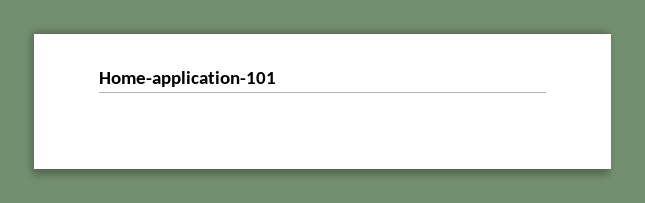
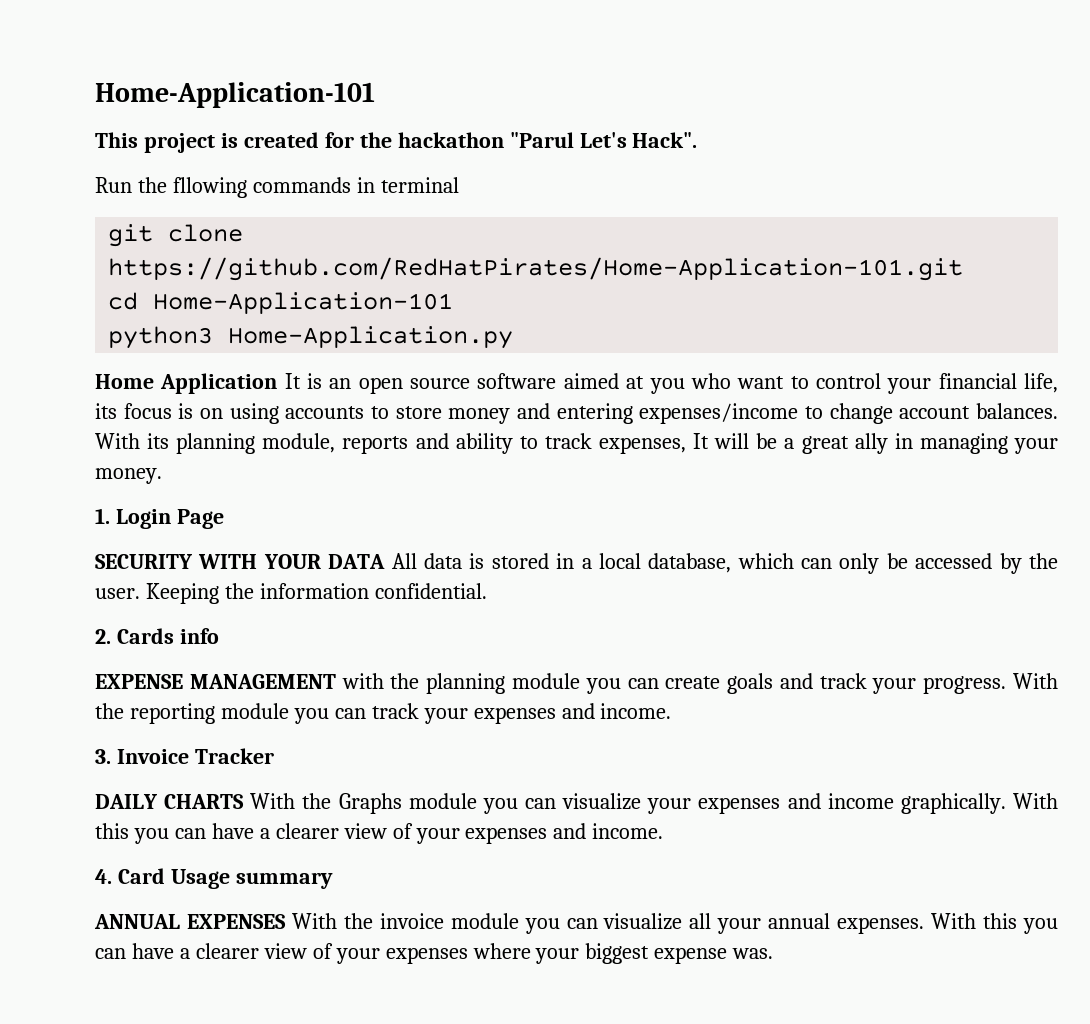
[99,71,276,87] Home-application-101 -> [95,82,375,108] [95,132,698,153] [95,177,459,198] [108,224,244,247] [108,257,964,281] [108,292,454,314] [108,326,514,349] [95,373,1059,394] [95,403,1058,424] [95,433,1058,454] [95,468,162,484] [95,508,224,529] [95,553,1059,574] [95,583,487,604] [95,628,219,644] [95,673,1059,694] [95,703,672,724] [95,748,274,764] [95,793,1058,814] [95,823,664,844] [95,868,333,889] [94,913,1058,934] [95,943,774,964] Home-Application-101 // This project is created for the hackathon "Parul Let's Hack". // Run the fllowing commands in terminal // git clone https://github.com/RedHatPirates/Home-Application-101.git // cd Home-Application-101 // python3 Home-Application.py // Home Application It is an open source software aimed at you who want to control your financial life, its focus is on using accounts to store money and entering expenses/income to change account balances. With its planning module, reports and ability to track expenses, It will be a great ally in managing your money. // 1. Login Page // SECURITY WITH YOUR DATA All data is stored in a local database, which can only be accessed by the user. Keeping the information confidential. // 2. Cards info // EXPENSE MANAGEMENT with the planning module you can create goals and track your progress. With the reporting module you can track your expenses and income. // 3. Invoice Tracker // DAILY CHARTS With the Graphs module you can visualize your expenses and income graphically. With this you can have a clearer view of your expenses and income. // 4. Card Usage summary // ANNUAL EXPENSES With the invoice module you can visualize all your annual expenses. With this you can have a clearer view of your expenses where your biggest expense was.

